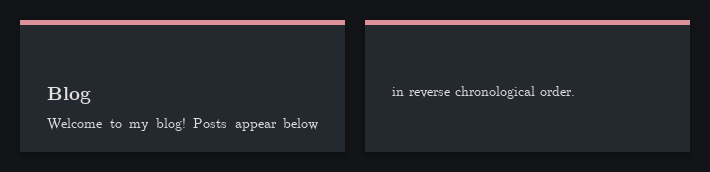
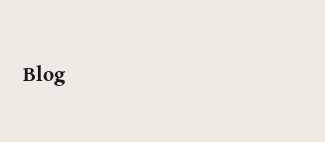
[47,118,318,131] [392,86,575,99] // Welcome to my blog! Posts appear below in reverse chronological order. -> (66, 75) none

